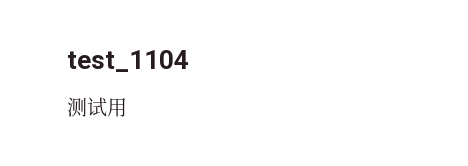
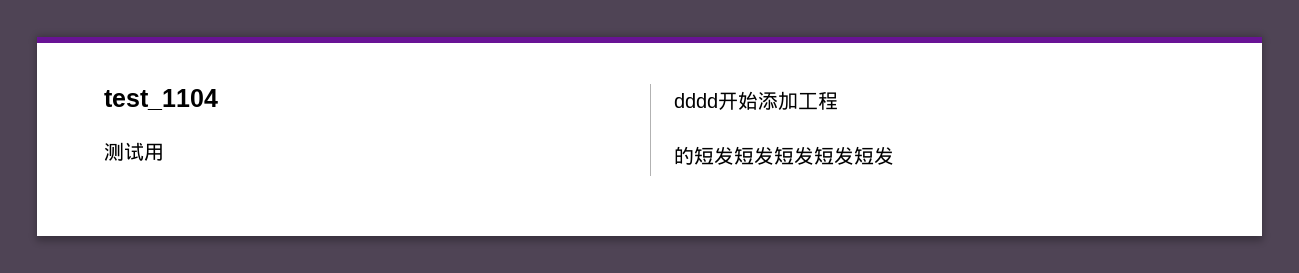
(127, 107) none -> [674,91,838,111] [674,146,894,165] // dddd开始添加工程 // 的短发短发短发短发短发

